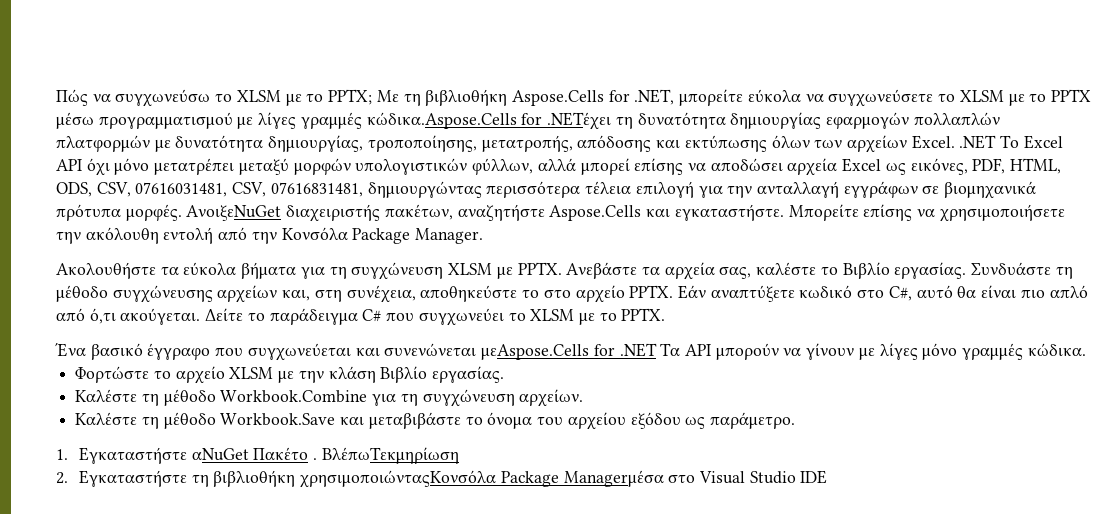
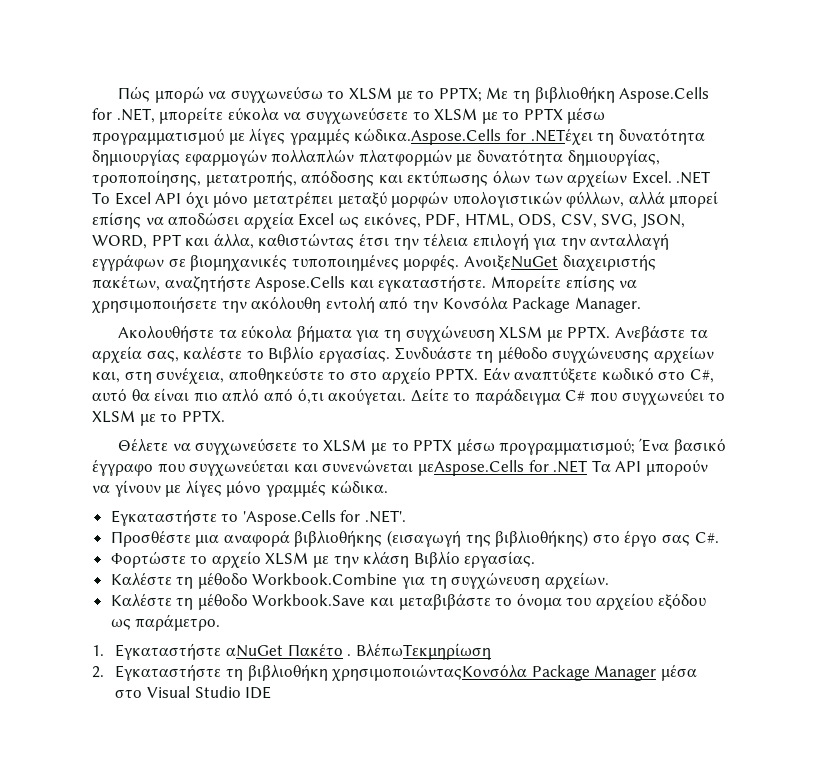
(88, 97) none -> [154,86,204,103] μπορώ
[135,181,581,198] 07616031481, CSV, 07616831481, δημιουργώντας περισσότερα -> [601,214,686,228] [92,233,419,250] SVG, JSON, WORD, PPT και άλλα, καθιστώντας έτσι την
[944,181,1037,199] [56,204,121,221] βιομηχανικά πρότυπα -> [190,254,399,271] βιομηχανικές τυποποιημένες
(666, 314) none -> [118,438,636,455] Θέλετε να συγχωνεύσετε το XLSM με το PPTX μέσω προγραμματισμού;
(1086, 349) none -> [110,509,407,526] [110,530,719,547] // Εγκαταστήστε το 'Aspose.Cells for .NET'. // Προσθέστε μια αναφορά βιβλιοθήκης (εισαγωγή της βιβλιοθήκης) στο έργο σας C#.
[563,470,664,487] Managerμέσα -> [594,664,698,681] Manager μέσα

